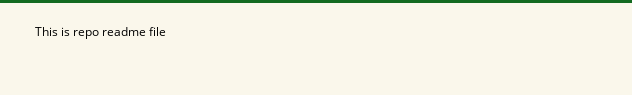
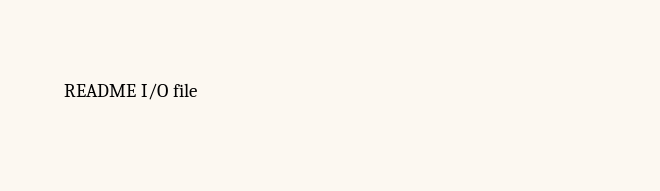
[35,27,147,39] This is repo readme -> [64,83,169,100] README I/O

